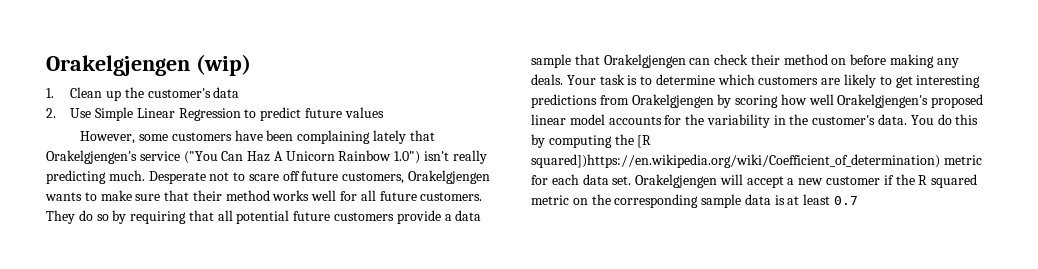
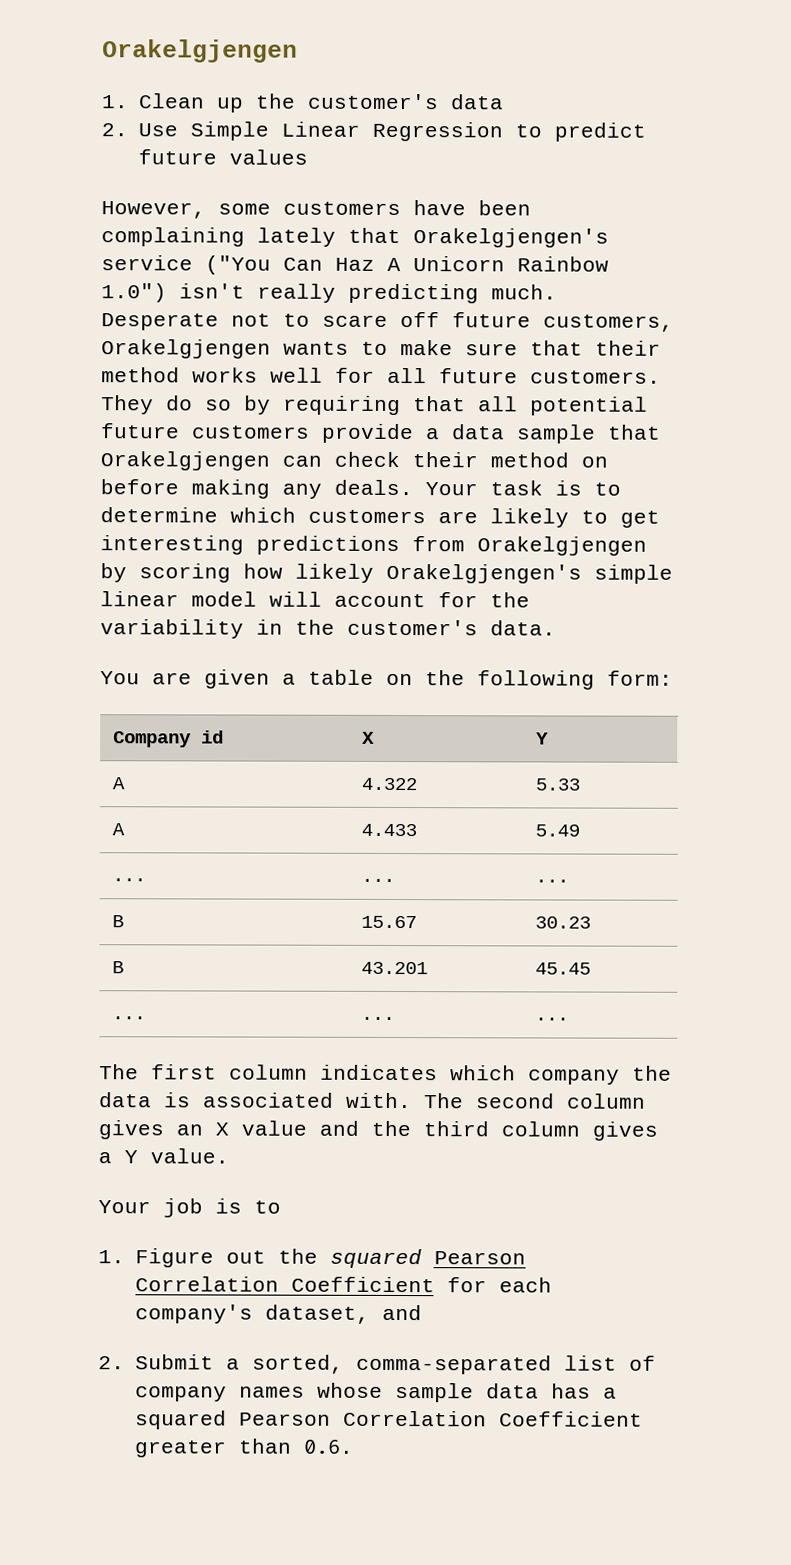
[46,54,251,76] Orakelgjengen (wip) -> [102,39,298,63] Orakelgjengen
[808,94,984,108] [531,114,662,125] well Orakelgjengen's proposed linear model accounts -> [295,563,673,584] [100,591,426,608] likely Orakelgjengen's simple linear model will account
[910,114,979,125] [531,134,652,148] [531,154,982,168] [531,174,978,188] [531,194,859,208] You do this by computing the [R squared])https://en.wikipedia.org/wiki/Coefficient_of_determination) metric for each data set. Orakelgjengen will accept a new customer if the R squared metric on the corresponding sample data is at least 0.7 -> [100,669,673,690] [112,730,224,748] [361,731,375,744] [535,732,549,745] [111,777,126,790] [360,777,418,791] [534,778,581,791] [111,823,125,836] [360,823,417,837] [534,824,580,837] [111,878,146,882] [360,878,395,882] [534,879,569,883] [111,915,124,928] [360,915,417,929] [534,916,591,929] [111,961,124,974] [360,961,428,975] [534,962,591,975] [111,1016,146,1020] [360,1016,395,1020] [534,1017,569,1021] [99,1064,672,1085] [99,1092,646,1109] [98,1120,658,1141] [98,1148,229,1164] [98,1198,281,1218] [98,1248,526,1269] [134,1276,552,1293] [134,1304,422,1324] [98,1354,656,1375] [134,1382,617,1403] [134,1410,643,1430] [133,1438,354,1458] // You are given a table on the following form: // Company id | X | Y // A | 4.322 | 5.33 // A | 4.433 | 5.49 // ... | ... | ... // B | 15.67 | 30.23 // B | 43.201 | 45.45 // ... | ... | ... // The first column indicates which company the data is associated with. The second column gives an X value and the third column gives a Y value. // Your job is to // 1. Figure out the squared Pearson Correlation Coefficient for each company's dataset, and // 2. Submit a sorted, comma-separated list of company names whose sample data has a squared Pearson Correlation Coefficient greater than 0.6.

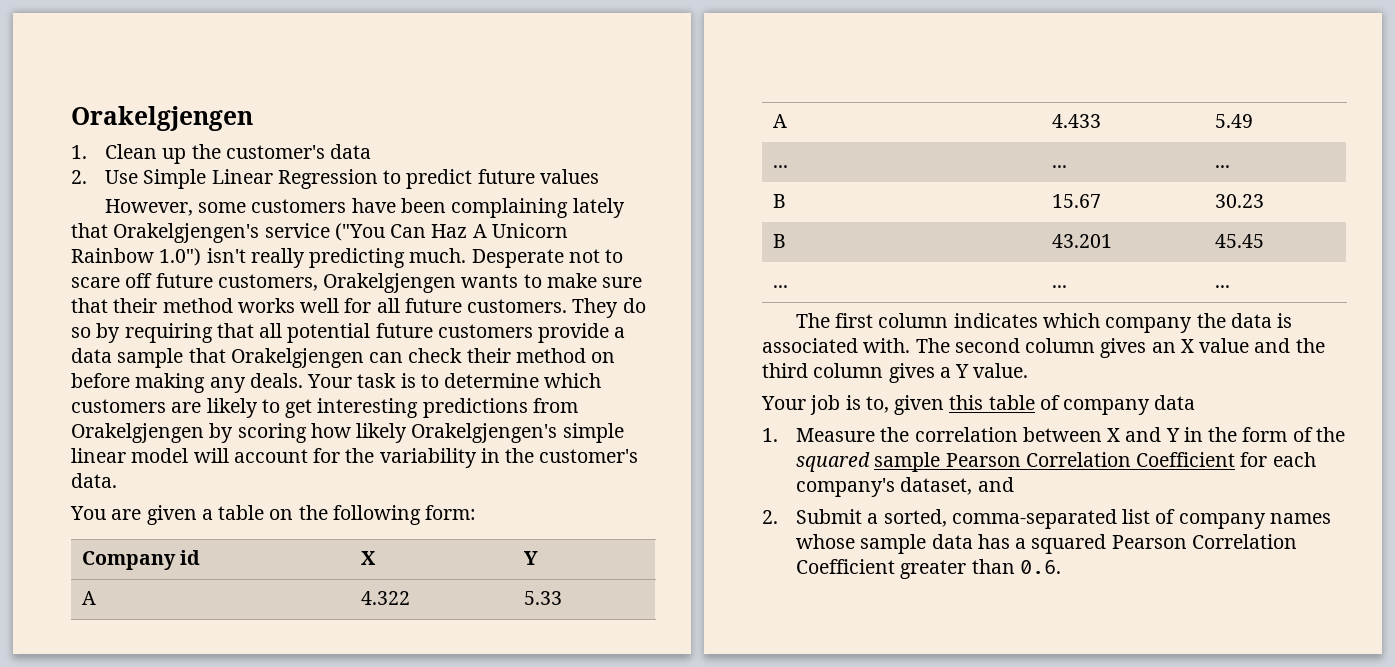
[254,1200,281,1214] [98,1248,266,1268] to // 1. Figure out -> [865,395,1196,415] [762,427,1313,442] to, given this table of company data // 1. Measure the correlation between X and Y in the form of
(422, 1258) none -> [874,452,941,472] sample

